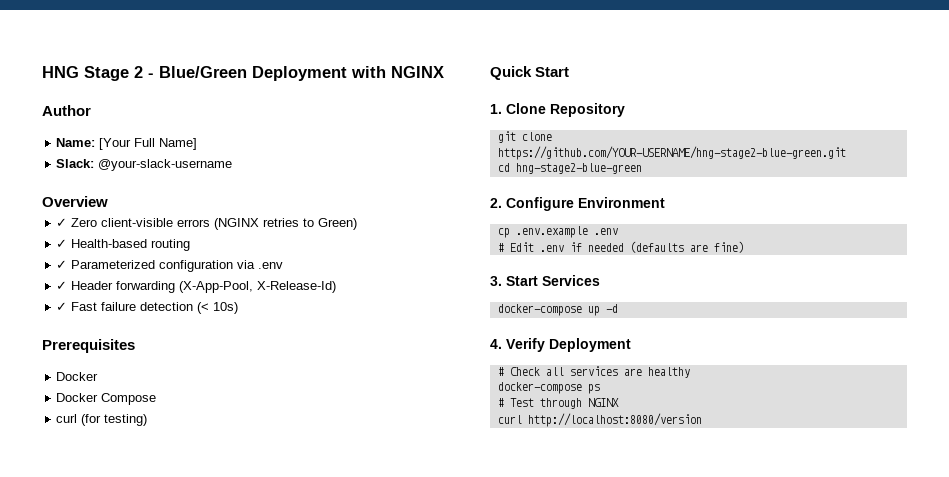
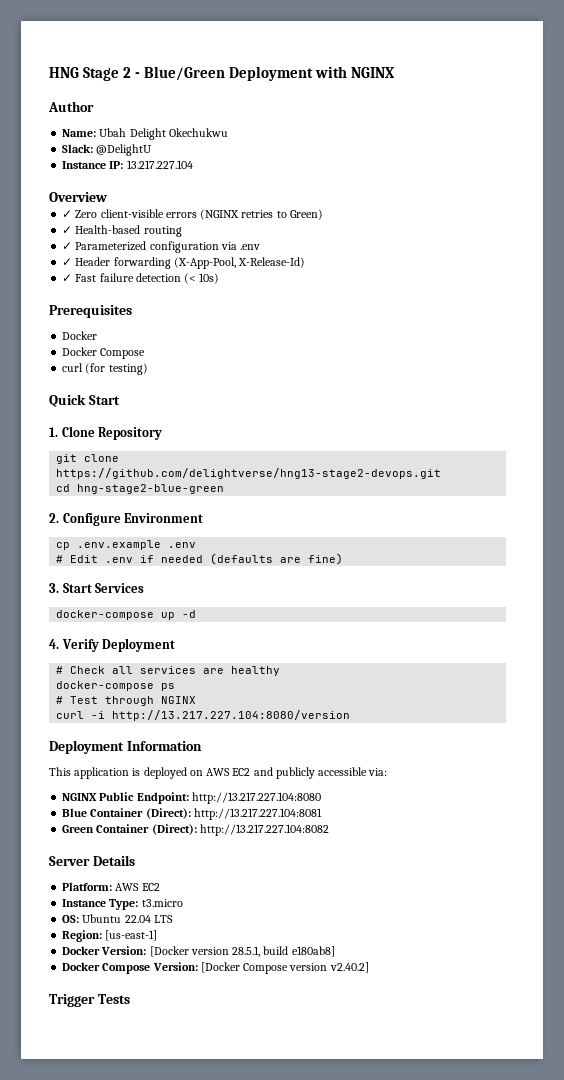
[99,138,198,150] [56,159,233,171] [Your Full Name] // Slack: @your-slack-username -> [99,128,228,140] [62,144,153,156] [62,160,193,169] Ubah Delight Okechukwu // Slack: @DelightU // Instance IP: 13.217.227.104
[497,146,846,160] https://github.com/YOUR-USERNAME/hng-stage2-blue-green.git -> [56,468,442,479] https://github.com/delightverse/hng13-stage2-devops.git
[527,413,702,427] http://localhost:8080/version -> [91,710,351,721] [49,740,202,754] [49,767,388,779] [62,792,321,804] [62,808,322,820] [62,824,329,836] [49,855,135,866] [62,882,160,891] [62,899,183,910] [62,914,173,923] [62,930,158,942] [62,946,335,957] [62,962,369,974] [49,994,130,1007] -i http://13.217.227.104:8080/version // Deployment Information // This application is deployed on AWS EC2 and publicly accessible via: // NGINX Public Endpoint: http://13.217.227.104:8080 // Blue Container (Direct): http://13.217.227.104:8081 // Green Container (Direct): http://13.217.227.104:8082 // Server Details // Platform: AWS EC2 // Instance Type: t3.micro // OS: Ubuntu 22.04 LTS // Region: [us-east-1] // Docker Version: [Docker version 28.5.1, build e180ab8] // Docker Compose Version: [Docker Compose version v2.40.2] // Trigger Tests

